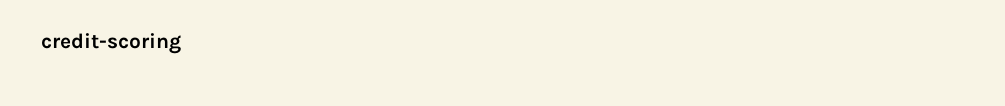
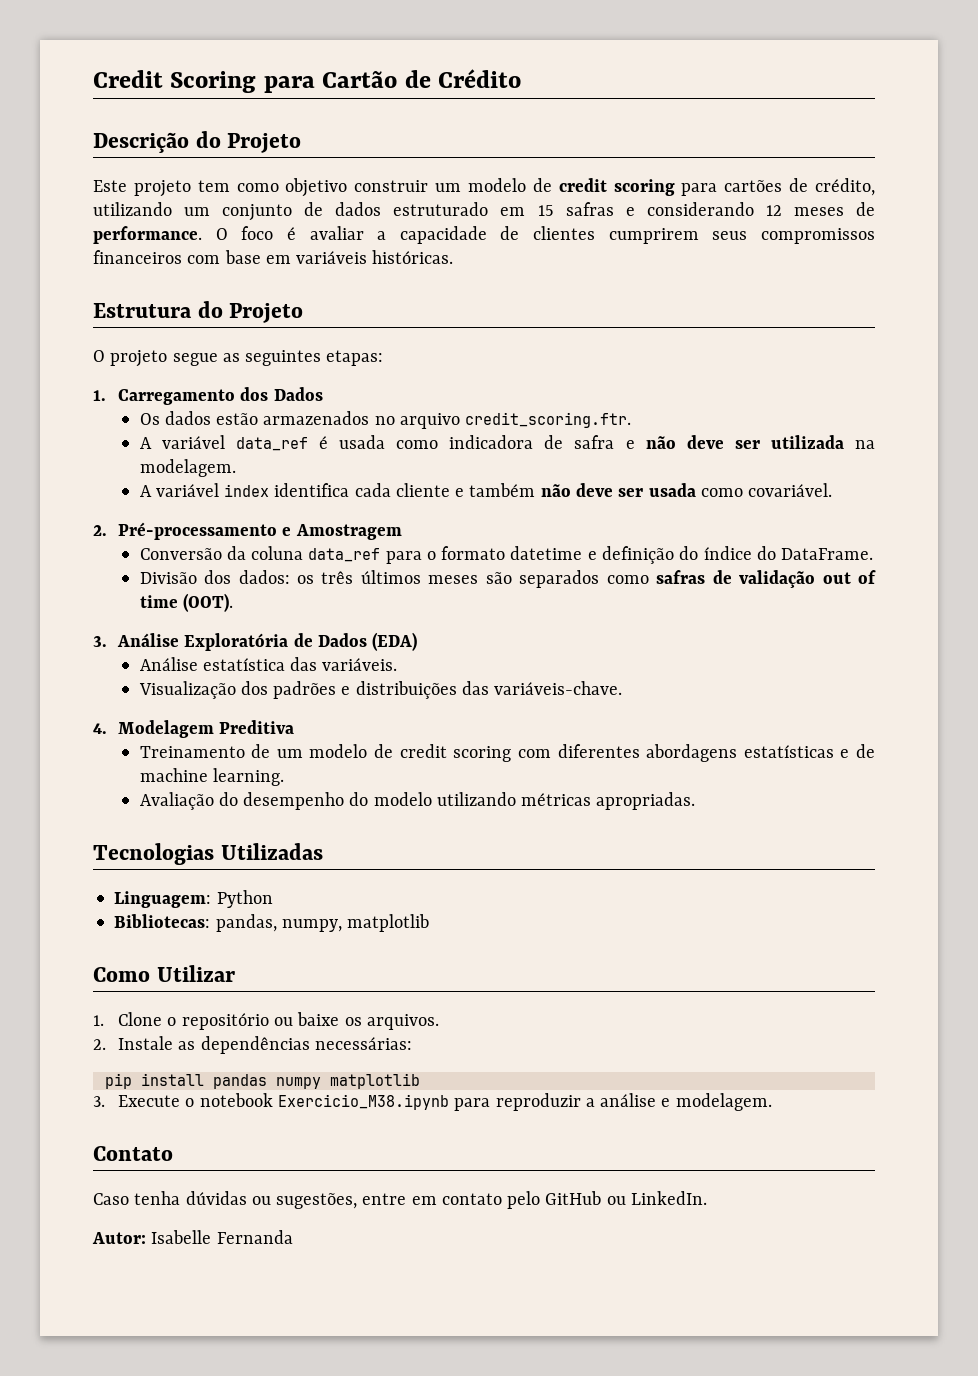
[41,33,181,54] credit-scoring -> [93,69,522,93] [93,131,302,153] [93,178,875,197] [93,202,876,221] [93,226,875,244] [93,250,454,264] [93,301,304,323] [93,350,384,367] [93,387,323,405] [139,411,632,429] [139,435,876,451] [139,459,236,477] [139,483,833,497] [93,522,402,540] [139,546,874,564] [139,570,876,588] [139,593,233,612] [93,632,418,651] [139,657,398,671] [138,681,623,699] [93,720,295,738] [139,744,875,762] [139,768,284,786] [139,792,696,810] [93,843,323,865] [114,890,273,908] [114,914,430,932] [93,965,235,982] [93,1012,439,1030] [93,1036,412,1054] [104,1073,420,1089] [93,1093,772,1111] [93,1146,173,1161] [93,1191,707,1209] [92,1230,293,1244] Credit Scoring para Cartão de Crédito // Descrição do Projeto // Este projeto tem como objetivo construir um modelo de credit scoring para cartões de crédito, utilizando um conjunto de dados estruturado em 15 safras e considerando 12 meses de performance. O foco é avaliar a capacidade de clientes cumprirem seus compromissos financeiros com base em variáveis históricas. // Estrutura do Projeto // O projeto segue as seguintes etapas: // 1. Carregamento dos Dados // Os dados estão armazenados no arquivo credit_scoring.ftr. // A variável data_ref é usada como indicadora de safra e não deve ser utilizada na modelagem. // A variável index identifica cada cliente e também não deve ser usada como covariável. // 2. Pré-processamento e Amostragem // Conversão da coluna data_ref para o formato datetime e definição do índice do DataFrame. // Divisão dos dados: os três últimos meses são separados como safras de validação out of time (OOT). // 3. Análise Exploratória de Dados (EDA) // Análise estatística das variáveis. // Visualização dos padrões e distribuições das variáveis-chave. // 4. Modelagem Preditiva // Treinamento de um modelo de credit scoring com diferentes abordagens estatísticas e de machine learning. // Avaliação do desempenho do modelo utilizando métricas apropriadas. // Tecnologias Utilizadas // Linguagem: Python // Bibliotecas: pandas, numpy, matplotlib // Como Utilizar // 1. Clone o repositório ou baixe os arquivos. // 2. Instale as dependências necessárias: // pip install pandas numpy matplotlib // 3. Execute o notebook Exercicio_M38.ipynb para reproduzir a análise e modelagem. // Contato // Caso tenha dúvidas ou sugestões, entre em contato pelo GitHub ou LinkedIn. // Autor: Isabelle Fernanda

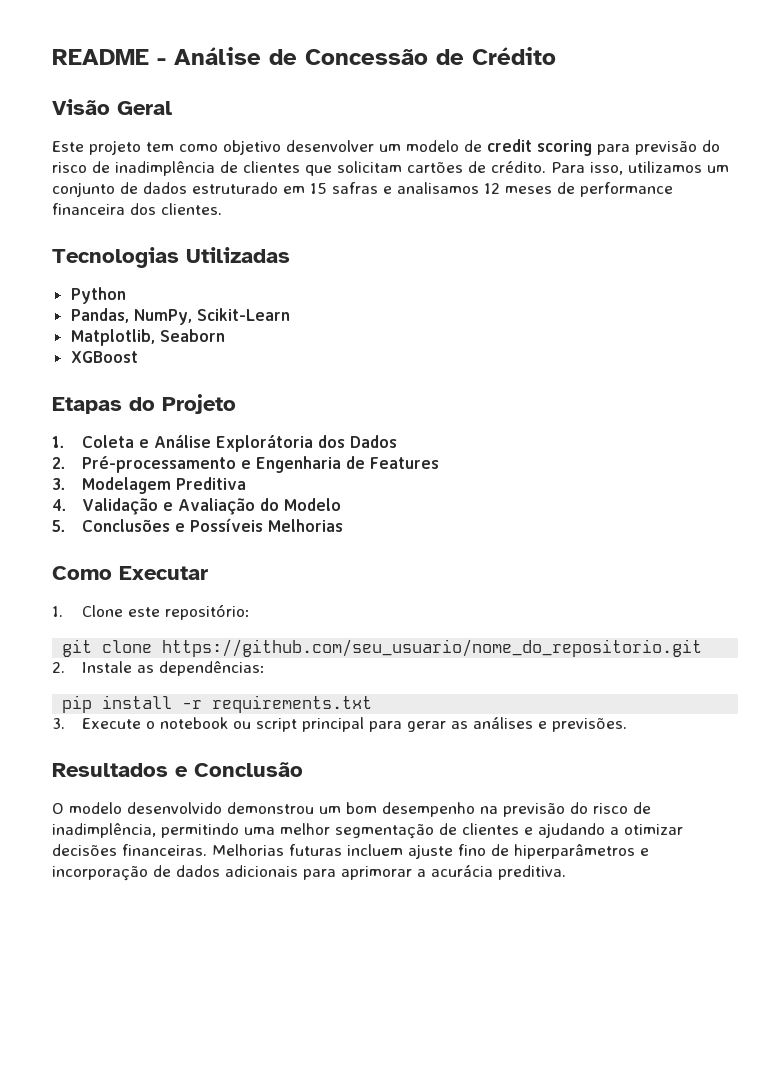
[93,70,398,93] Credit Scoring para Cartão -> [52,47,428,65] README - Análise de Concessão
[93,131,302,153] Descrição do Projeto -> [52,99,172,115] Visão Geral
[354,180,429,192] construir -> [286,140,374,152] desenvolver
[724,178,875,196] [93,202,172,216] cartões de crédito, utilizando -> [635,140,720,155] [52,161,702,176] previsão do risco de inadimplência de clientes que solicitam cartões de crédito. Para isso, utilizamos
[646,202,754,216] considerando -> [397,182,479,194] analisamos
[93,226,875,244] [93,250,454,264] [93,301,304,323] [93,350,384,367] [93,387,323,405] [139,411,632,429] [139,435,876,451] [139,459,236,477] [139,483,833,497] [93,522,402,540] [139,546,874,564] [139,570,876,588] [139,593,233,612] [93,632,418,651] [139,657,398,671] [138,681,623,699] [93,720,295,738] [139,744,875,762] [139,768,284,786] [139,792,696,810] [93,843,323,865] [114,890,273,908] [114,914,430,932] performance. O foco é avaliar a capacidade de clientes cumprirem seus compromissos financeiros com base em variáveis históricas. // Estrutura do Projeto // O projeto segue as seguintes etapas: // 1. Carregamento dos Dados // Os dados estão armazenados no arquivo credit_scoring.ftr. // A variável data_ref é usada como indicadora de safra e não deve ser utilizada na modelagem. // A variável index identifica cada cliente e também não deve ser usada como covariável. // 2. Pré-processamento e Amostragem // Conversão da coluna data_ref para o formato datetime e definição do índice do DataFrame. // Divisão dos dados: os três últimos meses são separados como safras de validação out of time (OOT). // 3. Análise Exploratória de Dados (EDA) // Análise estatística das variáveis. // Visualização dos padrões e distribuições das variáveis-chave. // 4. Modelagem Preditiva // Treinamento de um modelo de credit scoring com diferentes abordagens estatísticas e de machine learning. // Avaliação do desempenho do modelo utilizando métricas apropriadas. // Tecnologias Utilizadas // Linguagem: Python // Bibliotecas: pandas, numpy, matplotlib -> [580,182,673,197] [52,203,222,215] [52,247,290,268] [70,287,126,304] [70,308,290,325] [70,329,225,346] [70,351,138,363] [52,394,236,414] [52,434,397,452] [52,456,439,473] [52,477,246,494] [52,498,341,515] [52,518,343,532] performance financeira dos clientes. // Tecnologias Utilizadas // Python // Pandas, NumPy, Scikit-Learn // Matplotlib, Seaborn // XGBoost // Etapas do Projeto // 1. Coleta e Análise Explorátoria dos Dados // 2. Pré-processamento e Engenharia de Features // 3. Modelagem Preditiva // 4. Validação e Avaliação do Modelo // 5. Conclusões e Possíveis Melhorias
[156,965,235,982] Utilizar -> [119,566,208,580] Executar
[167,1012,439,1030] o repositório ou baixe os arquivos. -> [127,604,250,620] [62,639,703,657] este repositório: // git clone https://github.com/seu_usuario/nome_do_repositorio.git
[200,1036,412,1054] dependências necessárias: -> [158,661,265,676] dependências:
[212,1073,420,1089] pandas numpy matplotlib -> [182,695,373,713] -r requirements.txt
[277,1093,772,1111] [93,1146,173,1161] [93,1191,707,1209] [92,1230,293,1244] Exercicio_M38.ipynb para reproduzir a análise e modelagem. // Contato // Caso tenha dúvidas ou sugestões, entre em contato pelo GitHub ou LinkedIn. // Autor: Isabelle Fernanda -> [232,717,627,732] [52,762,303,777] [52,802,651,817] [52,823,683,839] [52,844,649,859] [52,865,566,881] ou script principal para gerar as análises e previsões. // Resultados e Conclusão // O modelo desenvolvido demonstrou um bom desempenho na previsão do risco de inadimplência, permitindo uma melhor segmentação de clientes e ajudando a otimizar decisões financeiras. Melhorias futuras incluem ajuste fino de hiperparâmetros e incorporação de dados adicionais para aprimorar a acurácia preditiva.

